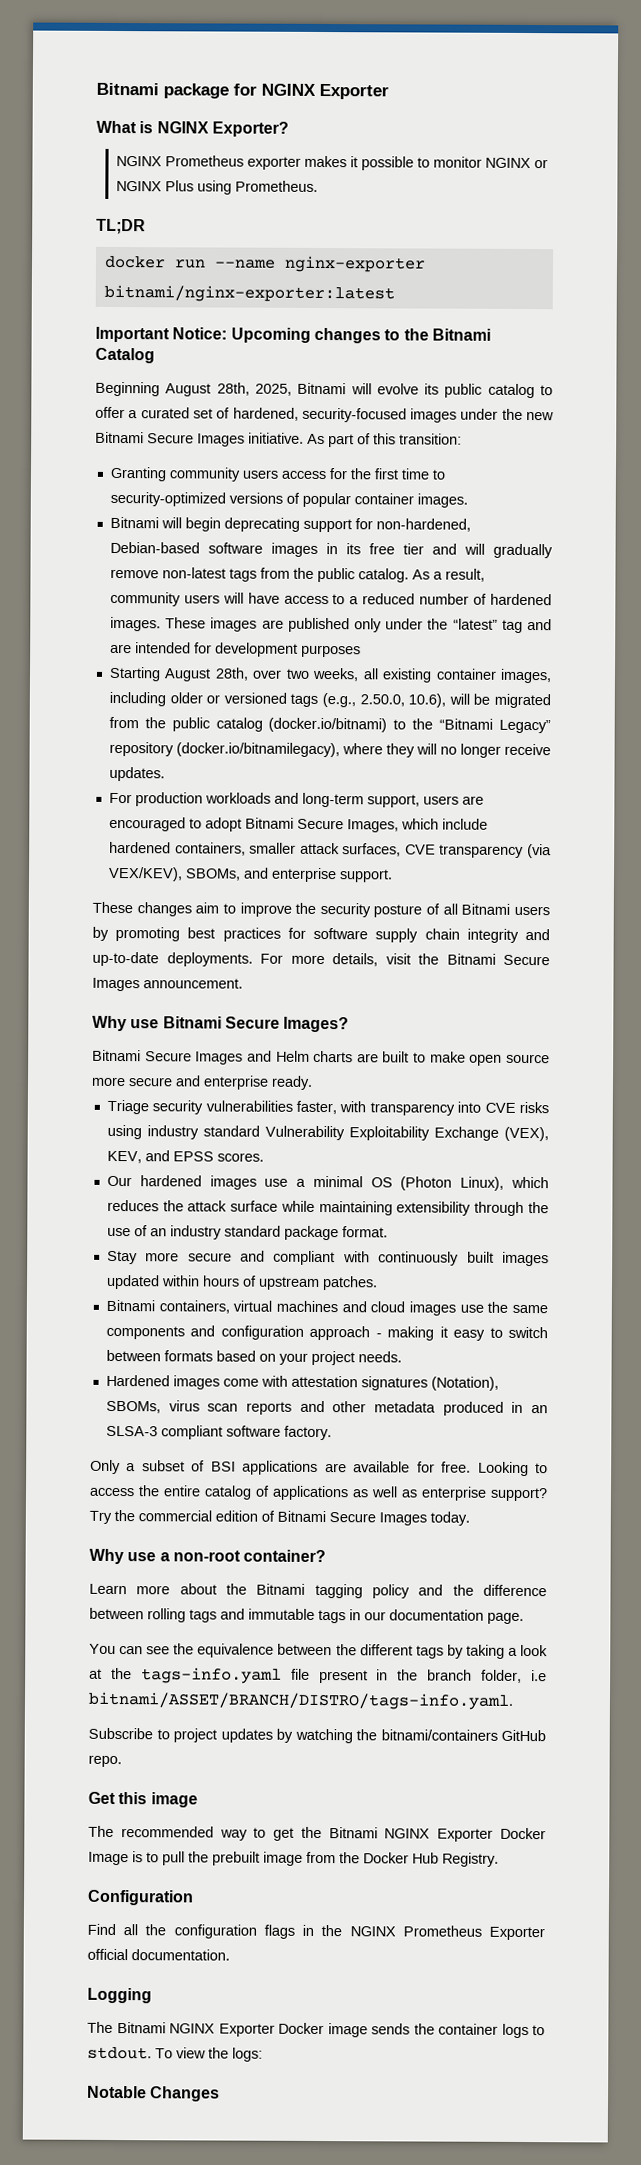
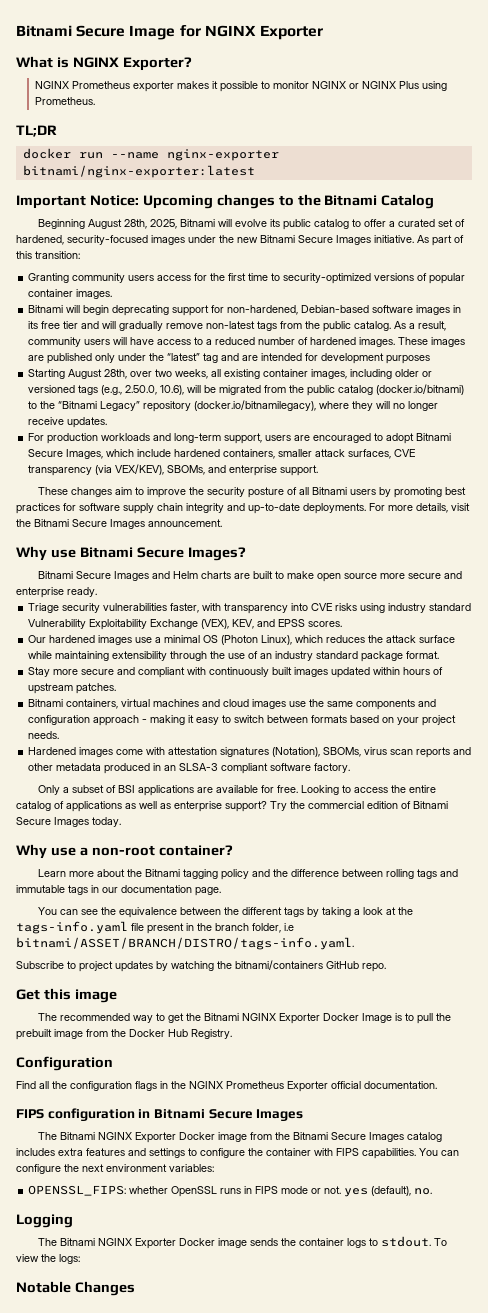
[96,82,229,99] Bitnami package -> [16,25,176,40] Bitnami Secure Image
(230, 1955) none -> [16,1108,304,1121] [38,1132,443,1143] [16,1148,459,1159] [16,1164,214,1174] [28,1185,433,1197] // FIPS configuration in Bitnami Secure Images // The Bitnami NGINX Exporter Docker image from the Bitnami Secure Images catalog includes extra features and settings to configure the container with FIPS capabilities. You can configure the next environment variables: // OPENSSL_FIPS: whether OpenSSL runs in FIPS mode or not. yes (default), no.

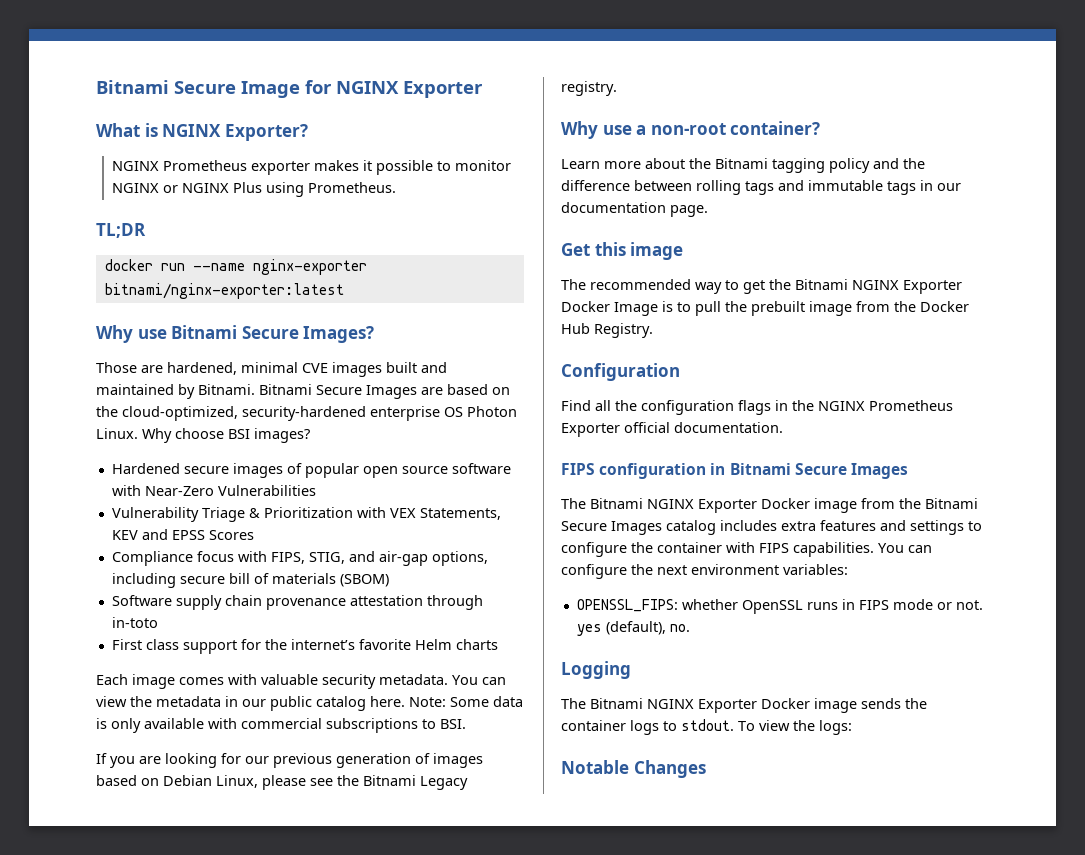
[16,194,435,209] [38,219,466,230] [16,235,464,246] [16,251,80,259] [28,273,466,284] [28,289,113,299] [28,305,462,316] [28,321,447,332] [28,337,466,347] [28,353,431,364] [28,369,433,379] [28,384,465,396] [28,400,439,412] [28,417,108,428] [28,433,452,444] [28,449,416,459] [28,464,319,476] [38,487,467,498] [16,503,470,514] [16,519,222,529] // Important Notice: Upcoming changes to the Bitnami Catalog // Beginning August 28th, 2025, Bitnami will evolve its public catalog to offer a curated set of hardened, security-focused images under the new Bitnami Secure Images initiative. As part of this transition: // Granting community users access for the first time to security-optimized versions of popular container images. // Bitnami will begin deprecating support for non-hardened, Debian-based software images in its free tier and will gradually remove non-latest tags from the public catalog. As a result, community users will have access to a reduced number of hardened images. These images are published only under the “latest” tag and are intended for development purposes // Starting August 28th, over two weeks, all existing container images, including older or versioned tags (e.g., 2.50.0, 10.6), will be migrated from the public catalog (docker.io/bitnami) to the “Bitnami Legacy” repository (docker.io/bitnamilegacy), where they will no longer receive updates. // For production workloads and long-term support, users are encouraged to adopt Bitnami Secure Images, which include hardened containers, smaller attack surfaces, CVE transparency (via VEX/KEV), SBOMs, and enterprise support. // These changes aim to improve the security posture of all Bitnami users by promoting best practices for software supply chain integrity and up-to-date deployments. For more details, visit the Bitnami Secure Images announcement. -> (344, 291) none
[38,571,463,582] [16,587,97,598] [28,603,472,614] [28,619,343,630] [28,635,456,645] [28,651,440,662] [28,667,444,678] [28,683,117,694] [28,699,437,710] [28,715,457,726] [28,731,60,739] [28,747,472,758] [28,763,351,774] [38,785,437,796] [16,801,448,812] [16,817,121,827] Bitnami Secure Images and Helm charts are built to make open source more secure and enterprise ready. // Triage security vulnerabilities faster, with transparency into CVE risks using industry standard Vulnerability Exploitability Exchange (VEX), KEV, and EPSS scores. // Our hardened images use a minimal OS (Photon Linux), which reduces the attack surface while maintaining extensibility through the use of an industry standard package format. // Stay more secure and compliant with continuously built images updated within hours of upstream patches. // Bitnami containers, virtual machines and cloud images use the same components and configuration approach - making it easy to switch between formats based on your project needs. // Hardened images come with attestation signatures (Notation), SBOMs, virus scan reports and other metadata produced in an SLSA-3 compliant software factory. // Only a subset of BSI applications are available for free. Looking to access the entire catalog of applications as well as enterprise support? Try the commercial edition of Bitnami Secure Images today. -> [96,362,447,377] [96,384,510,399] [96,406,517,421] [96,428,310,443] [111,463,511,478] [111,485,316,496] [111,507,501,522] [111,529,254,540] [111,551,488,566] [111,573,389,588] [111,595,483,610] [111,617,158,628] [111,639,498,654] [96,674,506,689] [96,696,523,711] [96,718,466,733] [96,753,483,768] [96,775,468,790] [561,81,617,96] Those are hardened, minimal CVE images built and maintained by Bitnami. Bitnami Secure Images are based on the cloud-optimized, security-hardened enterprise OS Photon Linux. Why choose BSI images? // Hardened secure images of popular open source software with Near-Zero Vulnerabilities // Vulnerability Triage & Prioritization with VEX Statements, KEV and EPSS Scores // Compliance focus with FIPS, STIG, and air-gap options, including secure bill of materials (SBOM) // Software supply chain provenance attestation through in-toto // First class support for the internet’s favorite Helm charts // Each image comes with valuable security metadata. You can view the metadata in our public catalog here. Note: Some data is only available with commercial subscriptions to BSI. // If you are looking for our previous generation of images based on Debian Linux, please see the Bitnami Legacy registry.
[38,907,414,918] [16,921,294,934] [16,937,354,950] [16,960,386,972] // You can see the equivalence between the different tags by taking a look at the tags-info.yaml file present in the branch folder, i.e bitnami/ASSET/BRANCH/DISTRO/tags-info.yaml. // Subscribe to project updates by watching the bitnami/containers GitHub repo. -> (708, 211) none

